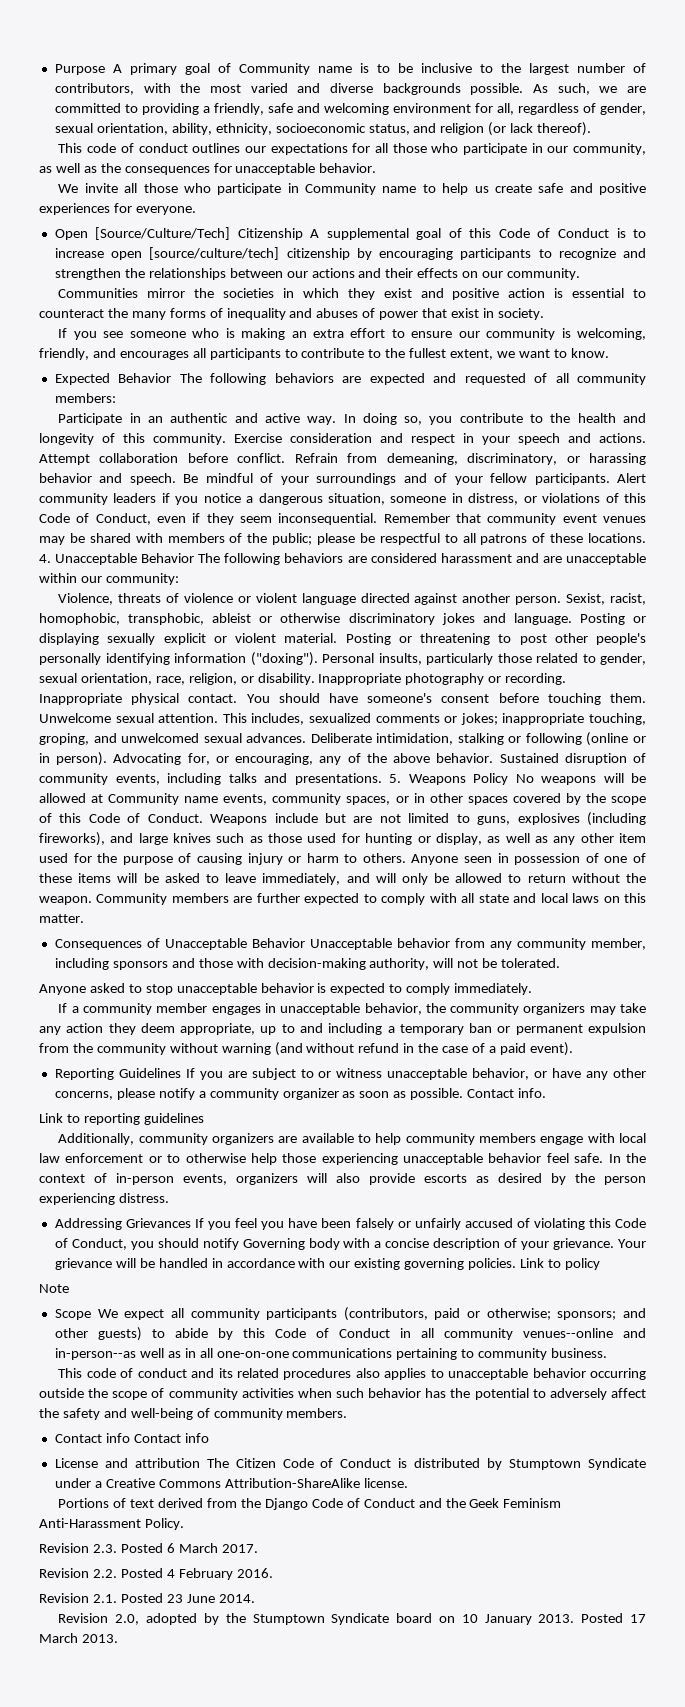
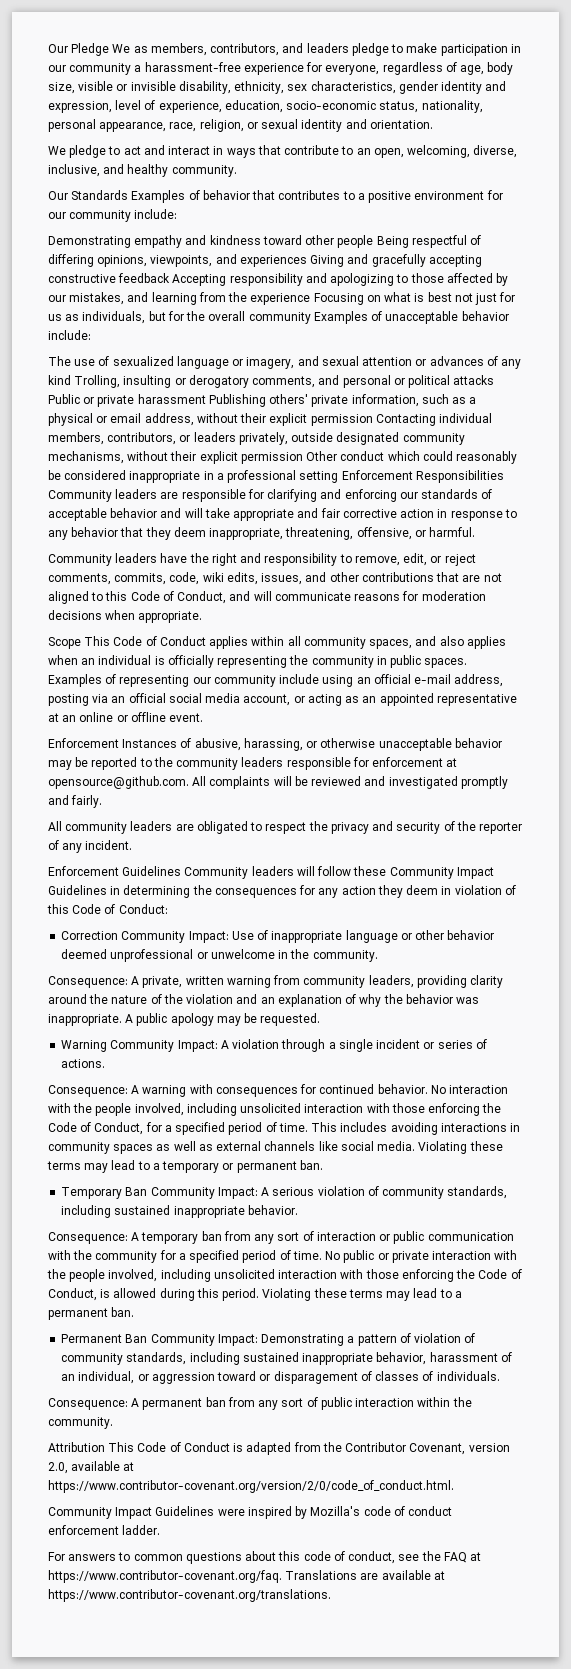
[54,63,646,75] [54,83,646,95] [54,103,646,115] [54,122,592,136] [58,143,646,155] [39,163,377,175] [58,183,646,195] [39,203,196,215] [54,227,646,240] [54,247,646,260] [54,268,581,280] [58,288,646,300] [39,308,544,320] [58,328,646,340] [39,348,609,360] [54,373,646,385] [54,393,116,403] [58,413,646,425] [39,433,646,445] [39,453,647,465] [39,473,646,485] [39,493,647,505] [39,513,646,525] [39,533,646,545] [39,553,646,565] [39,573,179,585] [58,593,646,605] [39,613,647,625] [39,633,646,645] [39,652,646,666] [39,673,567,685] [39,693,646,705] [39,713,647,725] [39,732,646,746] [39,752,646,766] [39,773,646,785] [39,793,646,805] [39,812,647,826] [39,832,647,846] [39,853,646,865] [39,873,646,885] [39,893,646,905] [39,914,84,923] [54,938,646,950] [54,958,561,970] [39,983,533,995] [58,1003,646,1015] [39,1023,646,1035] [39,1042,573,1056] [54,1068,646,1080] [54,1088,547,1100] [39,1113,204,1125] [58,1133,646,1145] [39,1153,646,1165] [39,1173,646,1185] [39,1193,169,1205] [54,1218,646,1230] [54,1238,646,1250] [54,1258,600,1270] [39,1284,69,1293] [54,1307,646,1321] [54,1327,646,1341] [54,1348,608,1360] [58,1368,646,1380] [39,1388,647,1400] [39,1408,348,1420] [54,1433,209,1443] [54,1458,647,1470] [54,1478,408,1488] [58,1498,562,1510] [39,1518,184,1530] [39,1543,258,1553] [39,1568,273,1580] [39,1593,255,1603] [58,1613,646,1625] [39,1633,118,1643] Purpose A primary goal of Community name is to be inclusive to the largest number of contributors, with the most varied and diverse backgrounds possible. As such, we are committed to providing a friendly, safe and welcoming environment for all, regardless of gender, sexual orientation, ability, ethnicity, socioeconomic status, and religion (or lack thereof). // This code of conduct outlines our expectations for all those who participate in our community, as well as the consequences for unacceptable behavior. // We invite all those who participate in Community name to help us create safe and positive experiences for everyone. // Open [Source/Culture/Tech] Citizenship A supplemental goal of this Code of Conduct is to increase open [source/culture/tech] citizenship by encouraging participants to recognize and strengthen the relationships between our actions and their effects on our community. // Communities mirror the societies in which they exist and positive action is essential to counteract the many forms of inequality and abuses of power that exist in society. // If you see someone who is making an extra effort to ensure our community is welcoming, friendly, and encourages all participants to contribute to the fullest extent, we want to know. // Expected Behavior The following behaviors are expected and requested of all community members: // Participate in an authentic and active way. In doing so, you contribute to the health and longevity of this community. Exercise consideration and respect in your speech and actions. Attempt collaboration before conflict. Refrain from demeaning, discriminatory, or harassing behavior and speech. Be mindful of your surroundings and of your fellow participants. Alert community leaders if you notice a dangerous situation, someone in distress, or violations of this Code of Conduct, even if they seem inconsequential. Remember that community event venues may be shared with members of the public; please be respectful to all patrons of these locations. 4. Unacceptable Behavior The following behaviors are considered harassment and are unacceptable within our community: // Violence, threats of violence or violent language directed against another person. Sexist, racist, homophobic, transphobic, ableist or otherwise discriminatory jokes and language. Posting or displaying sexually explicit or violent material. Posting or threatening to post other people's personally identifying information ("doxing"). Personal insults, particularly those related to gender, sexual orientation, race, religion, or disability. Inappropriate photography or recording. Inappropriate physical contact. You should have someone's consent before touching them. Unwelcome sexual attention. This includes, sexualized comments or jokes; inappropriate touching, groping, and unwelcomed sexual advances. Deliberate intimidation, stalking or following (online or in person). Advocating for, or encouraging, any of the above behavior. Sustained disruption of community events, including talks and presentations. 5. Weapons Policy No weapons will be allowed at Community name events, community spaces, or in other spaces covered by the scope of this Code of Conduct. Weapons include but are not limited to guns, explosives (including fireworks), and large knives such as those used for hunting or display, as well as any other item used for the purpose of causing injury or harm to others. Anyone seen in possession of one of these items will be asked to leave immediately, and will only be allowed to return without the weapon. Community members are further expected to comply with all state and local laws on this matter. // Consequences of Unacceptable Behavior Unacceptable behavior from any community member, including sponsors and those with decision-making authority, will not be tolerated. // Anyone asked to stop unacceptable behavior is expected to comply immediately. // If a community member engages in unacceptable behavior, the community organizers may take any action they deem appropriate, up to and including a temporary ban or permanent expulsion from the community without warning (and without refund in the case of a paid event). // Reporting Guidelines If you are subject to or witness unacceptable behavior, or have any other concerns, please notify a community organizer as soon as possible. Contact info. // Link to reporting guidelines // Additionally, community organizers are available to help community members engage with local law enforcement or to otherwise help those experiencing unacceptable behavior feel safe. In the context of in-person events, organizers will also provide escorts as desired by the person experiencing distress. // Addressing Grievances If you feel you have been falsely or unfairly accused of violating this Code of Conduct, you should notify Governing body with a concise description of your grievance. Your grievance will be handled in accordance with our existing governing policies. Link to policy // Note // Scope We expect all community participants (contributors, paid or otherwise; sponsors; and other guests) to abide by this Code of Conduct in all community venues--online and in-person--as well as in all one-on-one communications pertaining to community business. // This code of conduct and its related procedures also applies to unacceptable behavior occurring outside the scope of community activities when such behavior has the potential to adversely affect the safety and well-being of community members. // Contact info Contact info // License and attribution The Citizen Code of Conduct is distributed by Stumptown Syndicate under a Creative Commons Attribution-ShareAlike license. // Portions of text derived from the Django Code of Conduct and the Geek Feminism Anti-Harassment Policy. // Revision 2.3. Posted 6 March 2017. // Revision 2.2. Posted 4 February 2016. // Revision 2.1. Posted 23 June 2014. // Revision 2.0, adopted by the Stumptown Syndicate board on 10 January 2013. Posted 17 March 2013. -> [48,43,521,56] [48,62,514,75] [48,81,507,94] [48,100,483,113] [48,119,433,132] [48,145,518,158] [48,164,237,177] [48,190,503,203] [48,209,178,222] [48,235,482,248] [48,254,482,267] [48,273,509,286] [48,292,516,305] [48,311,509,324] [48,330,91,340] [48,356,522,369] [48,375,495,388] [48,394,477,407] [48,413,493,426] [48,432,465,445] [48,451,518,464] [48,470,504,483] [48,489,493,502] [48,508,517,521] [48,527,476,540] [48,553,476,566] [48,572,502,585] [48,591,486,604] [48,610,203,623] [48,636,506,649] [48,655,468,668] [48,674,504,687] [48,693,517,706] [48,712,204,722] [48,738,502,751] [48,757,458,770] [48,776,508,789] [48,795,103,808] [48,821,523,834] [48,840,133,853] [48,866,494,879] [48,885,516,898] [47,904,168,914] [61,930,495,943] [61,949,378,962] [48,975,504,988] [48,994,480,1007] [48,1013,321,1026] [61,1039,487,1052] [61,1059,106,1068] [48,1084,509,1097] [48,1103,502,1116] [48,1122,521,1135] [48,1141,503,1154] [47,1160,323,1173] [61,1186,508,1199] [61,1205,298,1218] [48,1231,514,1244] [48,1250,518,1263] [47,1269,522,1282] [48,1288,462,1301] [48,1307,135,1320] [61,1333,476,1346] [61,1352,512,1365] [61,1371,500,1384] [48,1397,472,1410] [48,1417,113,1429] [48,1442,510,1455] [48,1461,135,1474] [48,1480,454,1493] [48,1506,453,1519] [48,1525,161,1535] [48,1551,482,1564] [48,1570,445,1583] [48,1589,331,1602] Our Pledge We as members, contributors, and leaders pledge to make participation in our community a harassment-free experience for everyone, regardless of age, body size, visible or invisible disability, ethnicity, sex characteristics, gender identity and expression, level of experience, education, socio-economic status, nationality, personal appearance, race, religion, or sexual identity and orientation. // We pledge to act and interact in ways that contribute to an open, welcoming, diverse, inclusive, and healthy community. // Our Standards Examples of behavior that contributes to a positive environment for our community include: // Demonstrating empathy and kindness toward other people Being respectful of differing opinions, viewpoints, and experiences Giving and gracefully accepting constructive feedback Accepting responsibility and apologizing to those affected by our mistakes, and learning from the experience Focusing on what is best not just for us as individuals, but for the overall community Examples of unacceptable behavior include: // The use of sexualized language or imagery, and sexual attention or advances of any kind Trolling, insulting or derogatory comments, and personal or political attacks Public or private harassment Publishing others' private information, such as a physical or email address, without their explicit permission Contacting individual members, contributors, or leaders privately, outside designated community mechanisms, without their explicit permission Other conduct which could reasonably be considered inappropriate in a professional setting Enforcement Responsibilities Community leaders are responsible for clarifying and enforcing our standards of acceptable behavior and will take appropriate and fair corrective action in response to any behavior that they deem inappropriate, threatening, offensive, or harmful. // Community leaders have the right and responsibility to remove, edit, or reject comments, commits, code, wiki edits, issues, and other contributions that are not aligned to this Code of Conduct, and will communicate reasons for moderation decisions when appropriate. // Scope This Code of Conduct applies within all community spaces, and also applies when an individual is officially representing the community in public spaces. Examples of representing our community include using an official e-mail address, posting via an official social media account, or acting as an appointed representative at an online or offline event. // Enforcement Instances of abusive, harassing, or otherwise unacceptable behavior may be reported to the community leaders responsible for enforcement at opensource@github.com. All complaints will be reviewed and investigated promptly and fairly. // All community leaders are obligated to respect the privacy and security of the reporter of any incident. // Enforcement Guidelines Community leaders will follow these Community Impact Guidelines in determining the consequences for any action they deem in violation of this Code of Conduct: // Correction Community Impact: Use of inappropriate language or other behavior deemed unprofessional or unwelcome in the community. // Consequence: A private, written warning from community leaders, providing clarity around the nature of the violation and an explanation of why the behavior was inappropriate. A public apology may be requested. // Warning Community Impact: A violation through a single incident or series of actions. // Consequence: A warning with consequences for continued behavior. No interaction with the people involved, including unsolicited interaction with those enforcing the Code of Conduct, for a specified period of time. This includes avoiding interactions in community spaces as well as external channels like social media. Violating these terms may lead to a temporary or permanent ban. // Temporary Ban Community Impact: A serious violation of community standards, including sustained inappropriate behavior. // Consequence: A temporary ban from any sort of interaction or public communication with the community for a specified period of time. No public or private interaction with the people involved, including unsolicited interaction with those enforcing the Code of Conduct, is allowed during this period. Violating these terms may lead to a permanent ban. // Permanent Ban Community Impact: Demonstrating a pattern of violation of community standards, including sustained inappropriate behavior, harassment of an individual, or aggression toward or disparagement of classes of individuals. // Consequence: A permanent ban from any sort of public interaction within the community. // Attribution This Code of Conduct is adapted from the Contributor Covenant, version 2.0, available at https://www.contributor-covenant.org/version/2/0/code_of_conduct.html. // Community Impact Guidelines were inspired by Mozilla's code of conduct enforcement ladder. // For answers to common questions about this code of conduct, see the FAQ at https://www.contributor-covenant.org/faq. Translations are available at https://www.contributor-covenant.org/translations.

